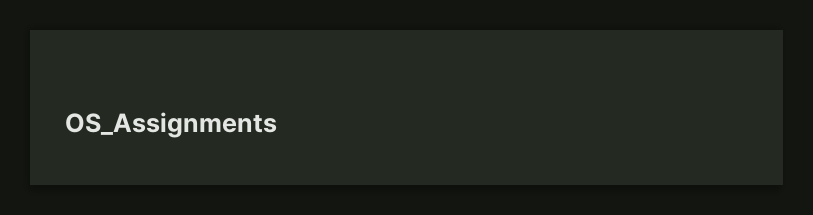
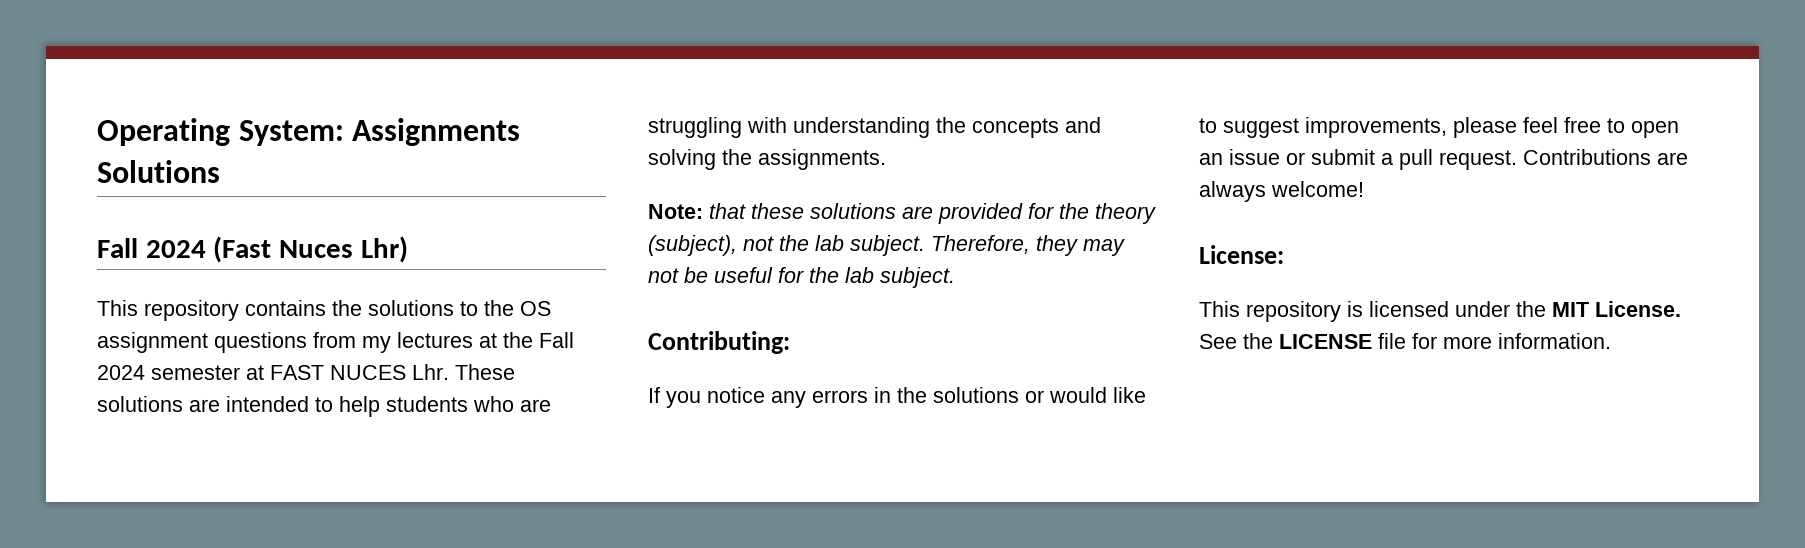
[65,112,277,138] OS_Assignments -> [97,118,521,146] [97,160,220,183] [97,236,408,263] [97,300,551,321] [97,332,574,353] [97,364,515,380] [97,396,551,417] [648,117,1101,138] [648,149,886,170] [648,203,1156,224] [648,235,1125,256] [648,267,955,288] [648,331,790,354] [648,387,1146,408] [1199,117,1679,138] [1199,149,1688,170] [1199,181,1364,202] [1199,245,1284,264] [1199,301,1681,322] [1199,333,1611,349] Operating System: Assignments Solutions // Fall 2024 (Fast Nuces Lhr) // This repository contains the solutions to the OS assignment questions from my lectures at the Fall 2024 semester at FAST NUCES Lhr. These solutions are intended to help students who are struggling with understanding the concepts and solving the assignments. // Note: that these solutions are provided for the theory (subject), not the lab subject. Therefore, they may not be useful for the lab subject. // Contributing: // If you notice any errors in the solutions or would like to suggest improvements, please feel free to open an issue or submit a pull request. Contributions are always welcome! // License: // This repository is licensed under the MIT License. See the LICENSE file for more information.

